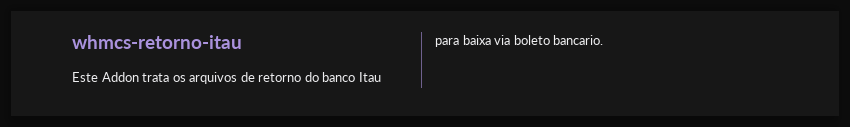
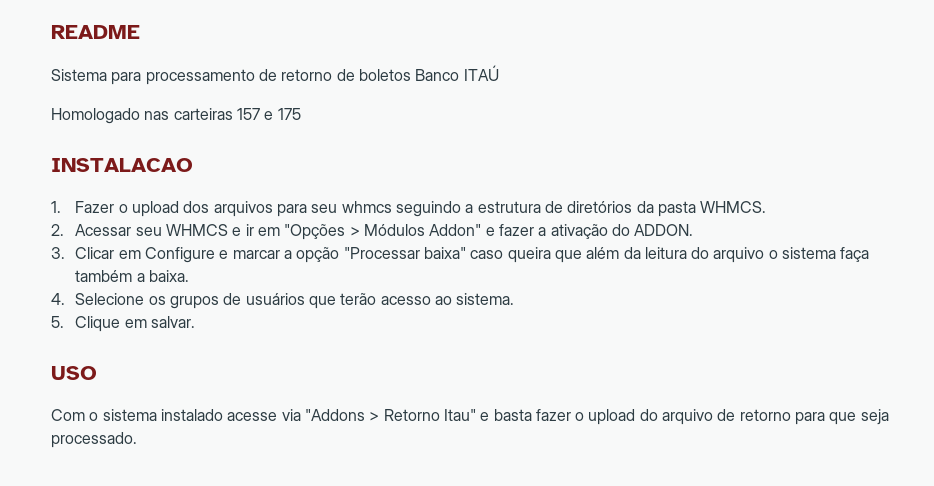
[72,35,242,49] [72,72,381,84] [435,35,604,47] whmcs-retorno-itau // Este Addon trata os arquivos de retorno do banco Itau para baixa via boleto bancario. -> [51,25,140,39] [51,65,499,85] [51,108,301,124] [51,158,193,172] [51,201,767,217] [51,224,694,240] [51,247,870,263] [75,270,189,282] [51,293,515,309] [51,316,195,332] [51,366,97,380] [51,409,889,425] [51,432,137,448] README // Sistema para processamento de retorno de boletos Banco ITAÚ // Homologado nas carteiras 157 e 175 // INSTALACAO // 1. Fazer o upload dos arquivos para seu whmcs seguindo a estrutura de diretórios da pasta WHMCS. // 2. Acessar seu WHMCS e ir em "Opções > Módulos Addon" e fazer a ativação do ADDON. // 3. Clicar em Configure e marcar a opção "Processar baixa" caso queira que além da leitura do arquivo o sistema faça também a baixa. // 4. Selecione os grupos de usuários que terão acesso ao sistema. // 5. Clique em salvar. // USO // Com o sistema instalado acesse via "Addons > Retorno Itau" e basta fazer o upload do arquivo de retorno para que seja processado.

